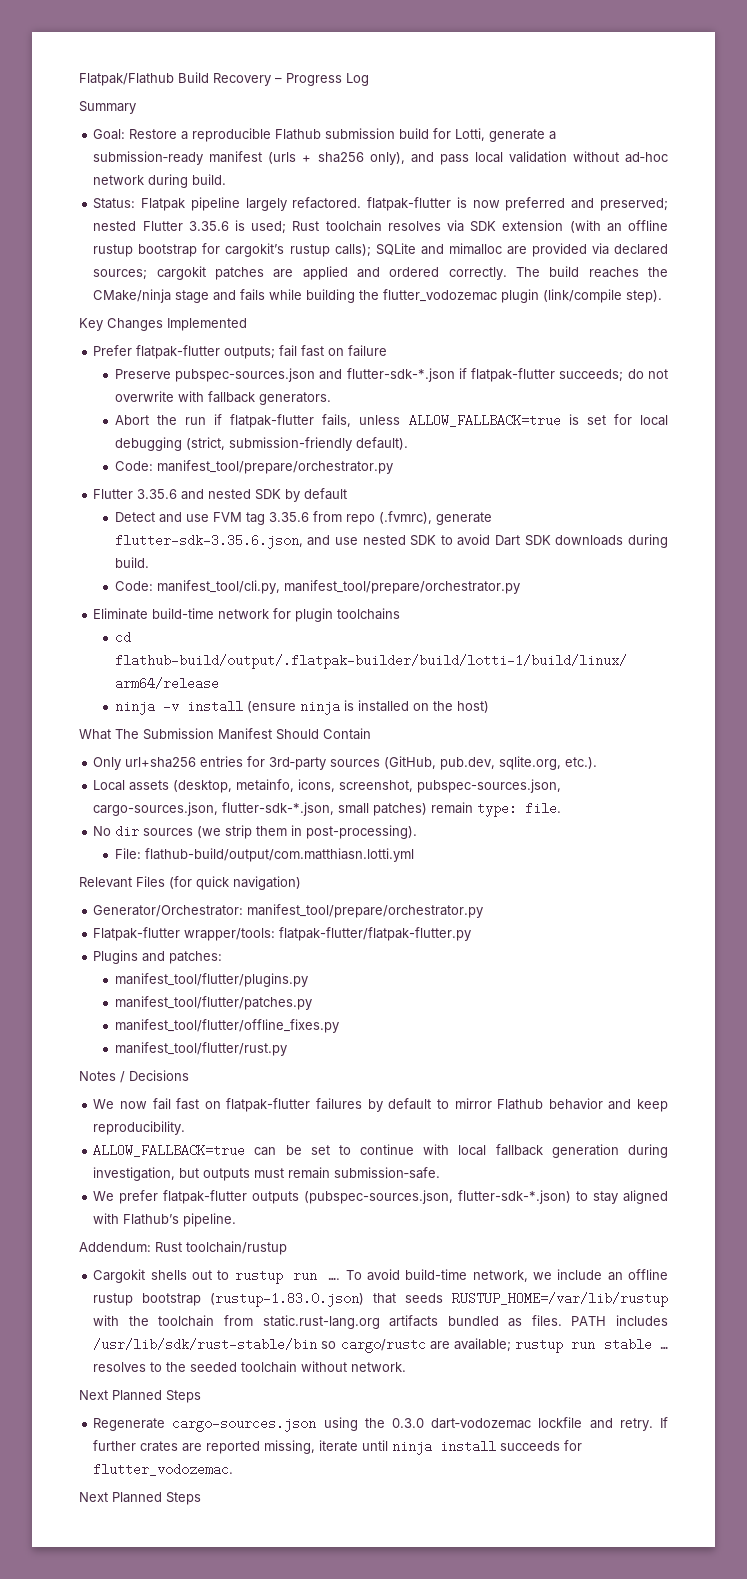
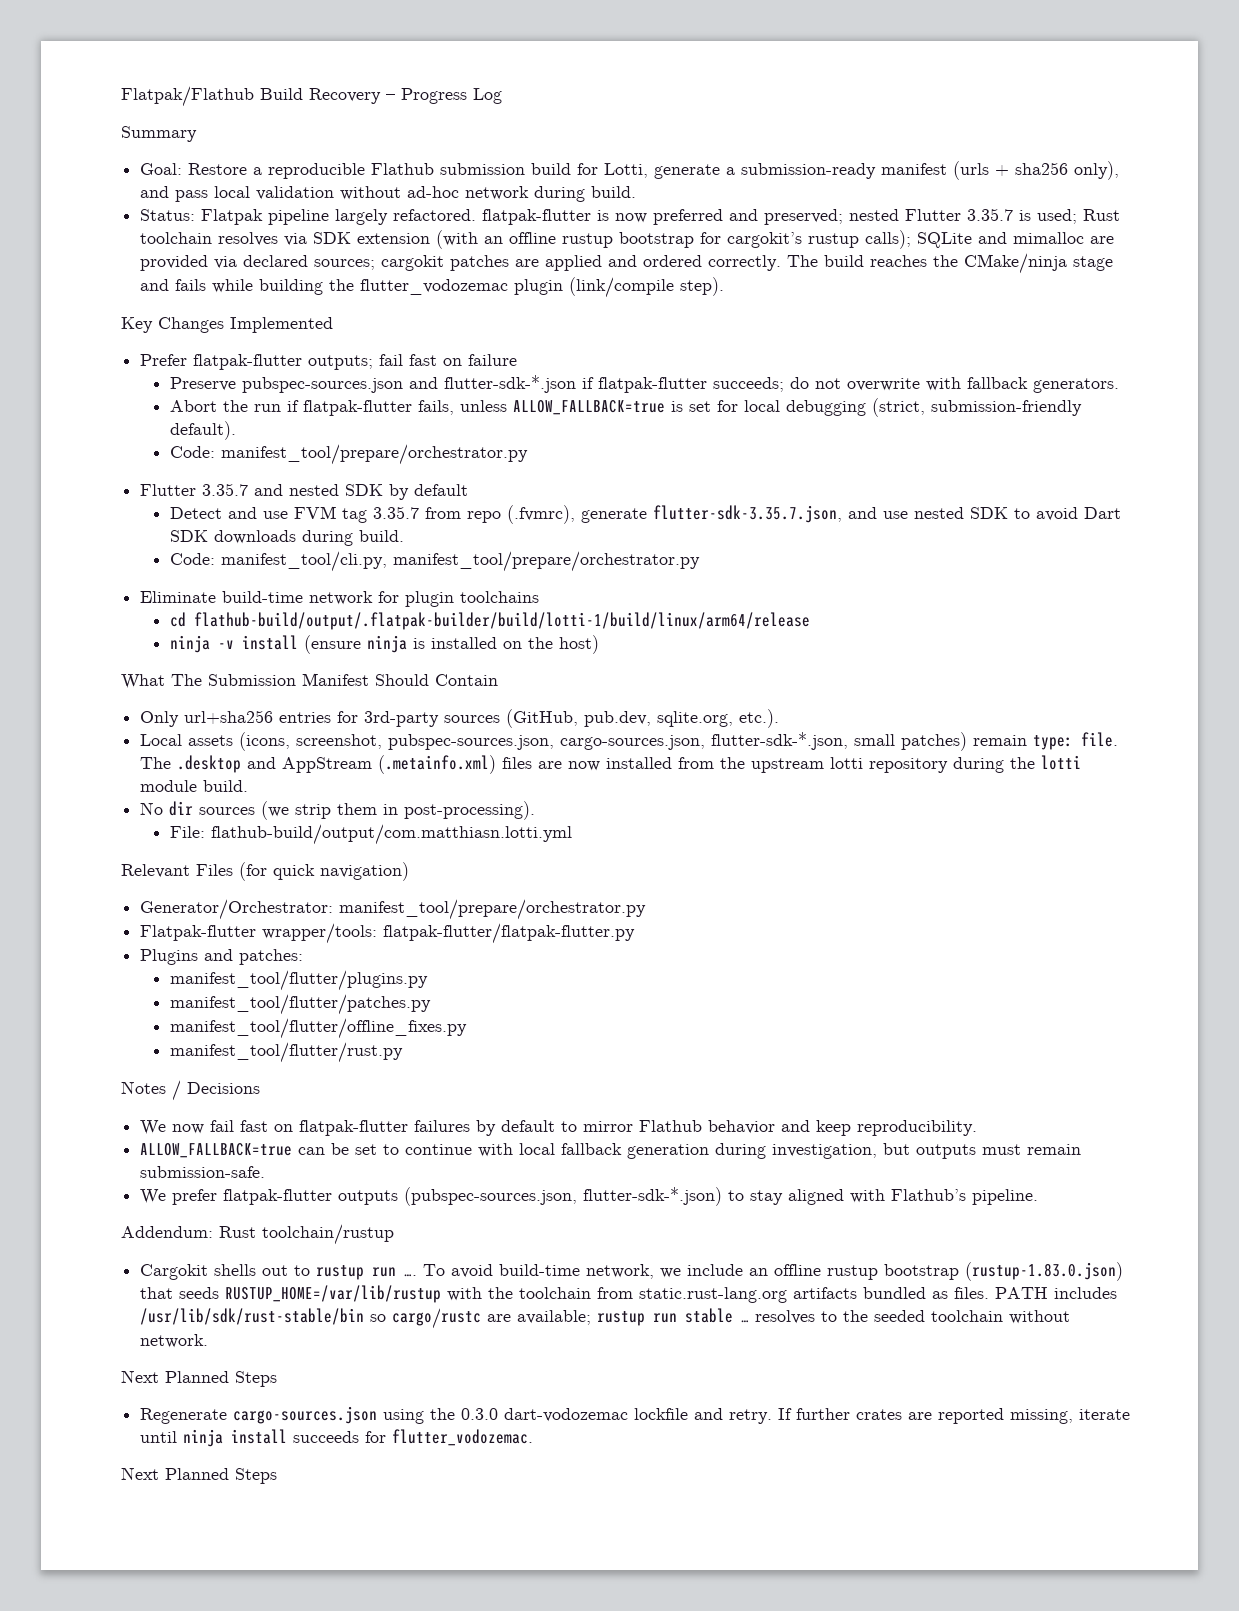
[188,221,229,231] 3.35.6 -> [967,208,1014,221] 3.35.7
[137,489,178,499] 3.35.6 -> [202,483,249,496] 3.35.7
[268,512,309,522] 3.35.6 -> [372,506,419,519] 3.35.7
[114,534,303,549] flutter-sdk-3.35.6.json, -> [652,505,842,523] flutter-sdk-3.35.7.json,
[173,779,336,793] (desktop, metainfo, icons, -> [239,732,291,751] (icons,
(562, 808) none -> [140,755,1082,774] [140,780,249,792] The .desktop and AppStream (.metainfo.xml) files are now installed from the upstream lotti repository during the lotti module build.

